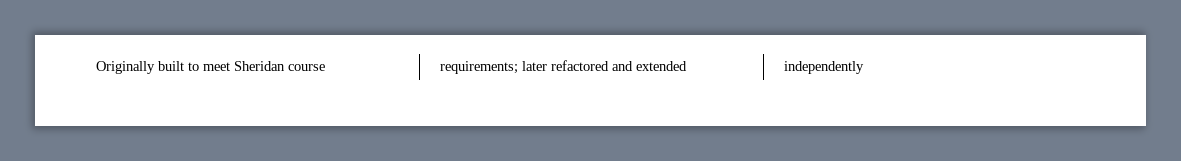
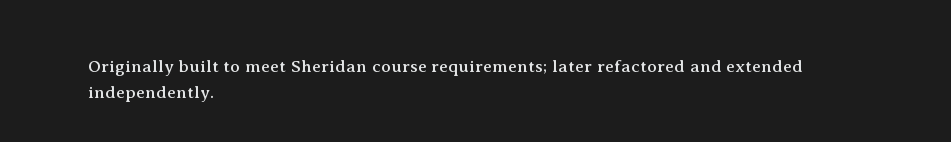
[784,61,864,74] independently -> [88,86,214,102] independently.

